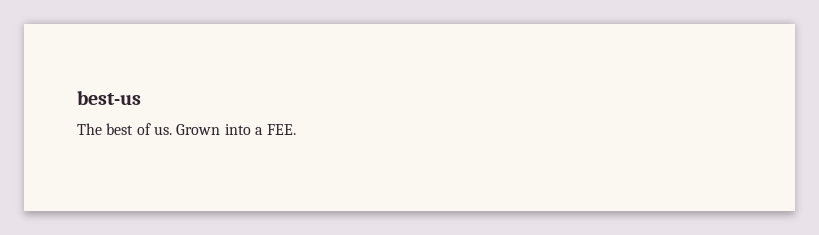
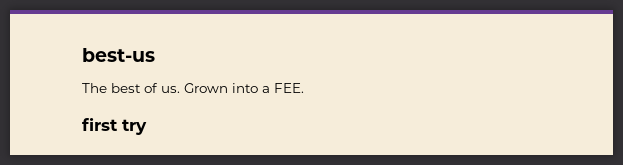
(297, 129) none -> [82,118,147,135] // first try

